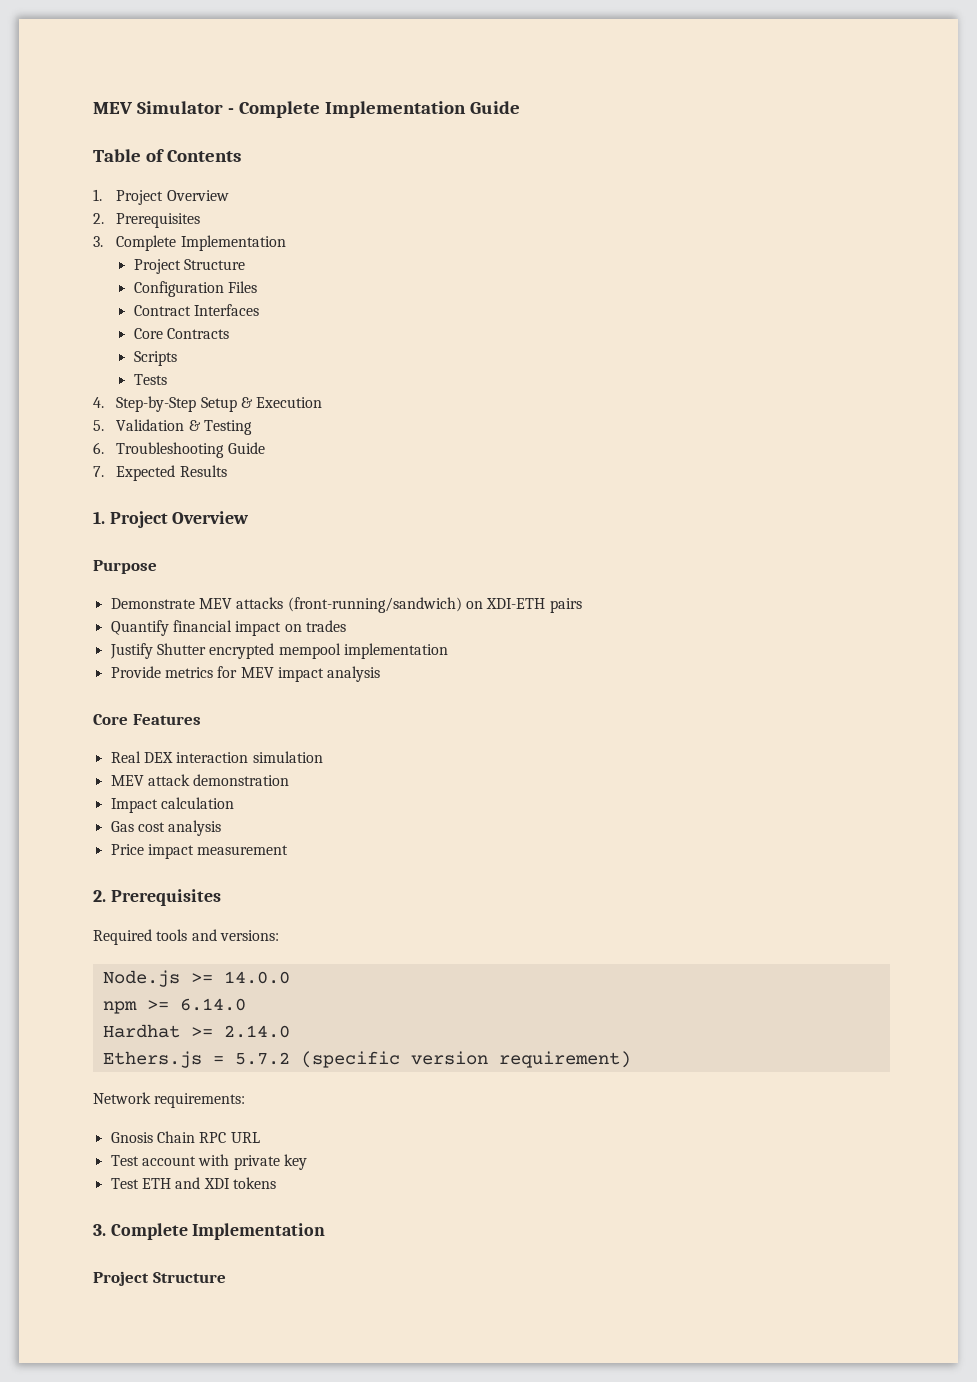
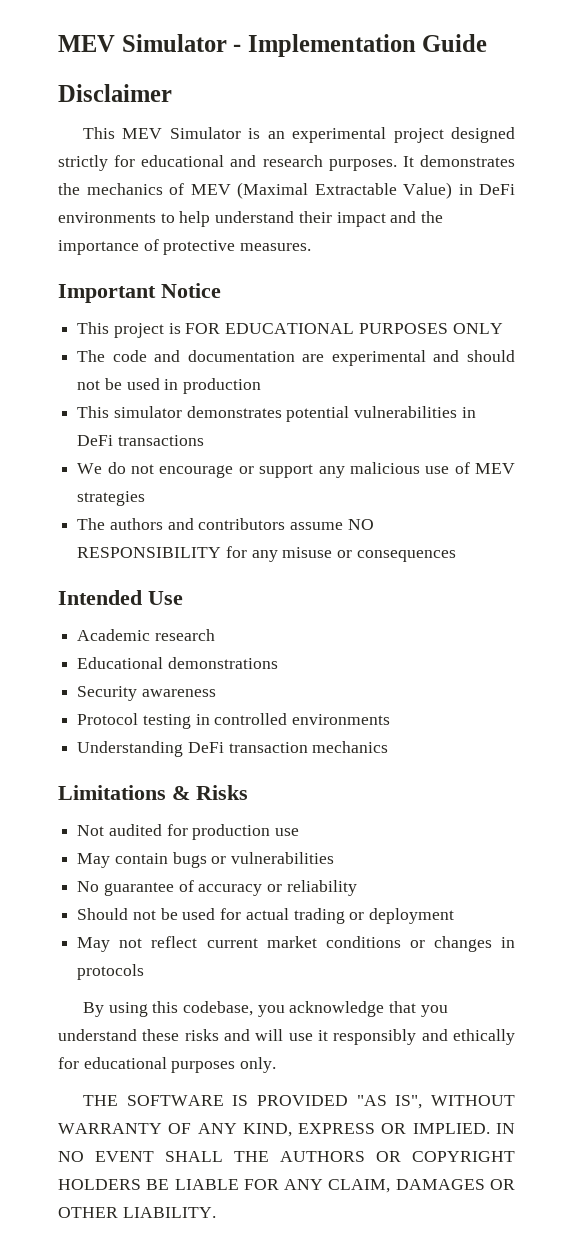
[238,101,320,118] Complete -> (242, 48) none
[93,149,241,162] [93,189,229,205] [93,213,201,228] [93,235,286,251] [133,259,246,274] [133,281,258,297] [133,304,260,316] [133,328,230,339] [133,351,177,366] [133,374,167,385] [93,396,323,412] [93,419,252,435] [93,442,265,458] [93,465,227,481] [93,511,250,528] [93,560,157,574] [110,597,582,613] [110,620,346,636] [109,643,448,659] [110,666,381,682] [93,714,201,725] [110,751,323,763] [110,774,290,786] [110,797,234,813] [110,820,222,836] [110,844,289,859] [93,889,221,906] [93,929,279,945] [102,970,290,987] [102,998,246,1014] [102,1024,290,1038] [102,1051,631,1068] [93,1092,246,1108] [110,1131,260,1143] [110,1154,307,1170] [110,1177,276,1189] [93,1223,326,1240] [93,1271,226,1286] Table of Contents // 1. Project Overview // 2. Prerequisites // 3. Complete Implementation // Project Structure // Configuration Files // Contract Interfaces // Core Contracts // Scripts // Tests // 4. Step-by-Step Setup & Execution // 5. Validation & Testing // 6. Troubleshooting Guide // 7. Expected Results // 1. Project Overview // Purpose // Demonstrate MEV attacks (front-running/sandwich) on XDI-ETH pairs // Quantify financial impact on trades // Justify Shutter encrypted mempool implementation // Provide metrics for MEV impact analysis // Core Features // Real DEX interaction simulation // MEV attack demonstration // Impact calculation // Gas cost analysis // Price impact measurement // 2. Prerequisites // Required tools and versions: // Node.js >= 14.0.0 // npm >= 6.14.0 // Hardhat >= 2.14.0 // Ethers.js = 5.7.2 (specific version requirement) // Network requirements: // Gnosis Chain RPC URL // Test account with private key // Test ETH and XDI tokens // 3. Complete Implementation // Project Structure -> [58,84,172,102] [82,127,515,143] [58,155,515,171] [58,182,515,199] [58,211,444,227] [58,239,312,255] [58,283,221,303] [77,322,503,338] [77,350,515,366] [77,378,262,394] [77,406,476,422] [77,435,204,446] [77,462,515,478] [77,491,146,506] [77,518,374,530] [77,546,456,562] [58,590,183,605] [77,629,215,641] [77,657,278,669] [77,686,216,701] [77,713,391,729] [77,741,389,757] [58,785,248,800] [77,824,300,840] [77,852,335,868] [77,880,357,896] [77,908,455,924] [77,936,515,952] [77,964,145,980] [82,1001,448,1017] [58,1029,515,1045] [58,1057,277,1073] [82,1095,515,1109] [58,1123,515,1137] [58,1151,515,1162] [58,1179,515,1193] [58,1207,216,1218] Disclaimer // This MEV Simulator is an experimental project designed strictly for educational and research purposes. It demonstrates the mechanics of MEV (Maximal Extractable Value) in DeFi environments to help understand their impact and the importance of protective measures. // Important Notice // This project is FOR EDUCATIONAL PURPOSES ONLY // The code and documentation are experimental and should not be used in production // This simulator demonstrates potential vulnerabilities in DeFi transactions // We do not encourage or support any malicious use of MEV strategies // The authors and contributors assume NO RESPONSIBILITY for any misuse or consequences // Intended Use // Academic research // Educational demonstrations // Security awareness // Protocol testing in controlled environments // Understanding DeFi transaction mechanics // Limitations & Risks // Not audited for production use // May contain bugs or vulnerabilities // No guarantee of accuracy or reliability // Should not be used for actual trading or deployment // May not reflect current market conditions or changes in protocols // By using this codebase, you acknowledge that you understand these risks and will use it responsibly and ethically for educational purposes only. // THE SOFTWARE IS PROVIDED "AS IS", WITHOUT WARRANTY OF ANY KIND, EXPRESS OR IMPLIED. IN NO EVENT SHALL THE AUTHORS OR COPYRIGHT HOLDERS BE LIABLE FOR ANY CLAIM, DAMAGES OR OTHER LIABILITY.

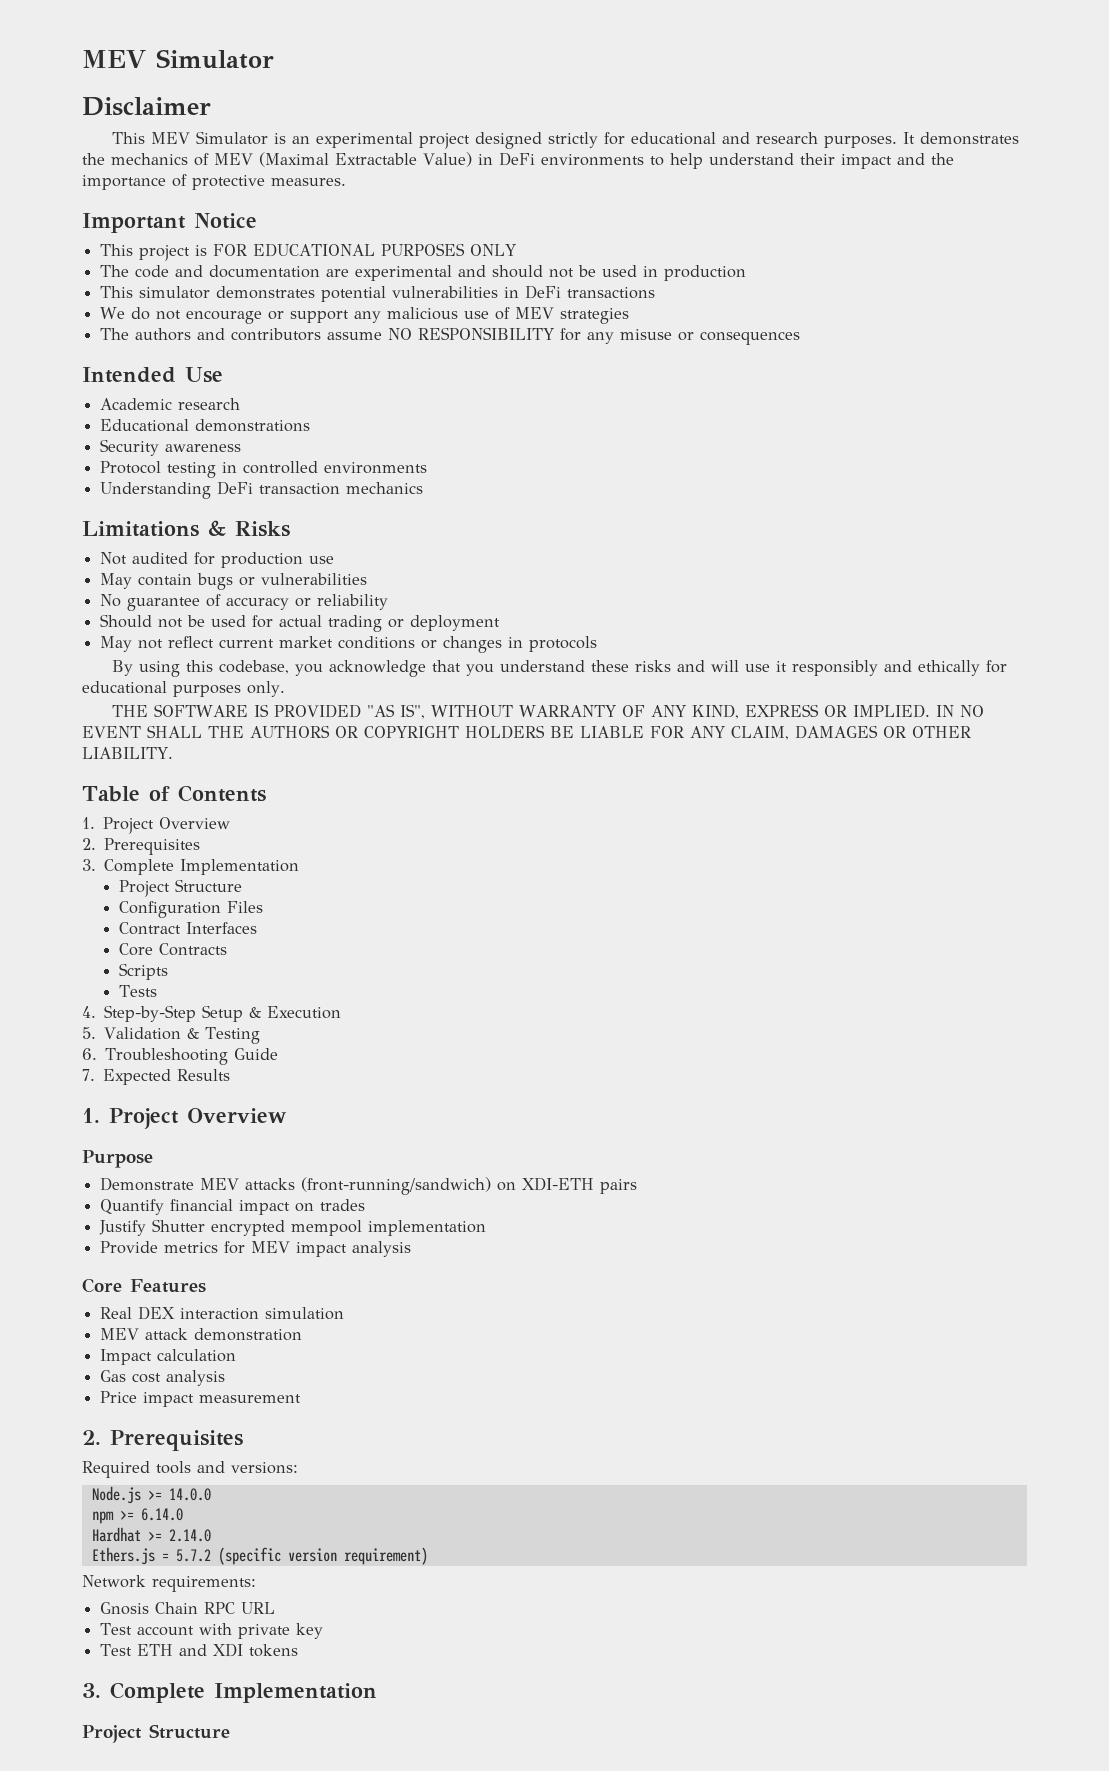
[58,34,488,57] MEV Simulator - Implementation Guide -> [82,49,274,69] MEV Simulator
(216, 1212) none -> [82,785,266,802] [82,817,231,834] [82,838,201,855] [82,859,300,875] [118,879,242,897] [118,901,263,918] [118,922,257,935] [118,943,227,956] [118,963,168,980] [118,985,157,997] [82,1005,342,1022] [82,1027,261,1044] [82,1048,279,1065] [82,1069,231,1085] [82,1108,287,1129] [82,1150,153,1168] [100,1177,638,1195] [100,1199,366,1215] [99,1219,487,1236] [100,1241,412,1257] [82,1278,206,1293] [100,1306,345,1320] [100,1328,303,1341] [100,1349,237,1365] [100,1370,226,1386] [100,1391,302,1407] [82,1430,243,1451] [82,1461,298,1478] [91,1486,211,1504] [91,1508,183,1524] [91,1527,211,1542] [91,1547,428,1565] [82,1575,256,1592] [100,1602,276,1615] [100,1623,324,1639] [100,1643,299,1657] [82,1682,377,1703] [82,1724,230,1743] // Table of Contents // 1. Project Overview // 2. Prerequisites // 3. Complete Implementation // Project Structure // Configuration Files // Contract Interfaces // Core Contracts // Scripts // Tests // 4. Step-by-Step Setup & Execution // 5. Validation & Testing // 6. Troubleshooting Guide // 7. Expected Results // 1. Project Overview // Purpose // Demonstrate MEV attacks (front-running/sandwich) on XDI-ETH pairs // Quantify financial impact on trades // Justify Shutter encrypted mempool implementation // Provide metrics for MEV impact analysis // Core Features // Real DEX interaction simulation // MEV attack demonstration // Impact calculation // Gas cost analysis // Price impact measurement // 2. Prerequisites // Required tools and versions: // Node.js >= 14.0.0 // npm >= 6.14.0 // Hardhat >= 2.14.0 // Ethers.js = 5.7.2 (specific version requirement) // Network requirements: // Gnosis Chain RPC URL // Test account with private key // Test ETH and XDI tokens // 3. Complete Implementation // Project Structure

